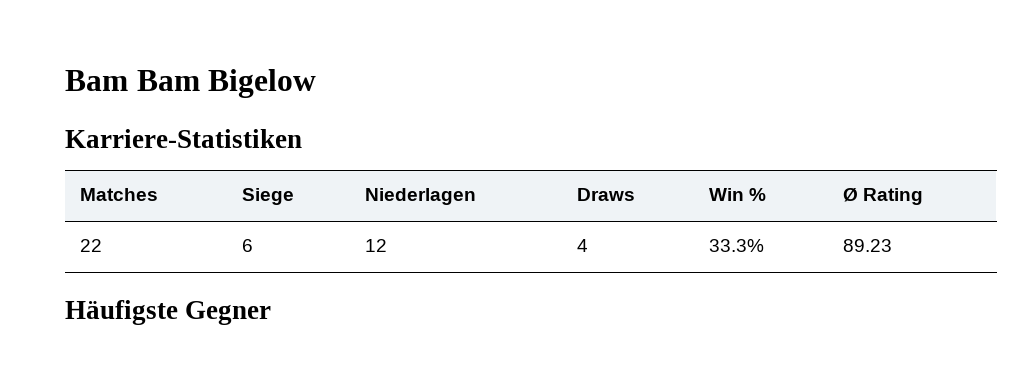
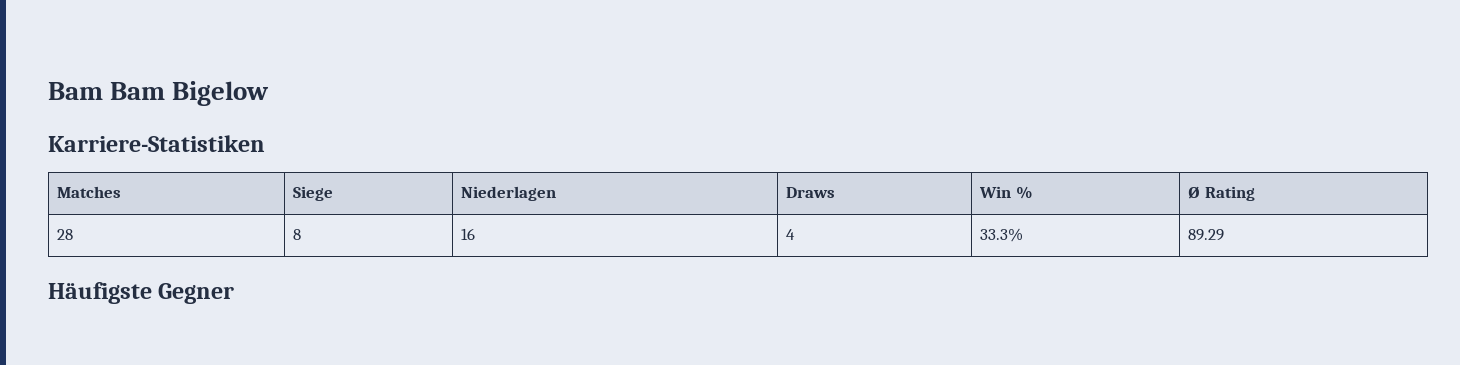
[79,239,102,252] [241,239,253,252] [364,239,387,252] 22 | 6 | 12 -> [57,229,74,240] [293,229,302,240] [461,228,476,240] 28 | 8 | 16
[842,239,892,252] 89.23 -> [1188,229,1225,241] 89.29

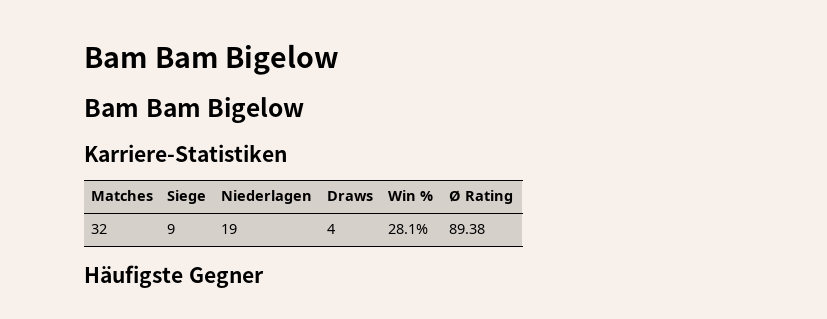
[48,81,270,106] Bam Bam Bigelow -> [84,44,340,75] [84,97,305,123] Bam Bam Bigelow // Bam Bam Bigelow
[57,229,74,240] [293,229,302,240] [461,228,476,240] 28 | 8 | 16 -> [90,224,107,234] [166,224,175,234] [220,224,237,234] 32 | 9 | 19
[980,228,1024,242] [1188,229,1225,241] 33.3% | 89.29 -> [387,224,428,234] [448,224,485,234] 28.1% | 89.38

